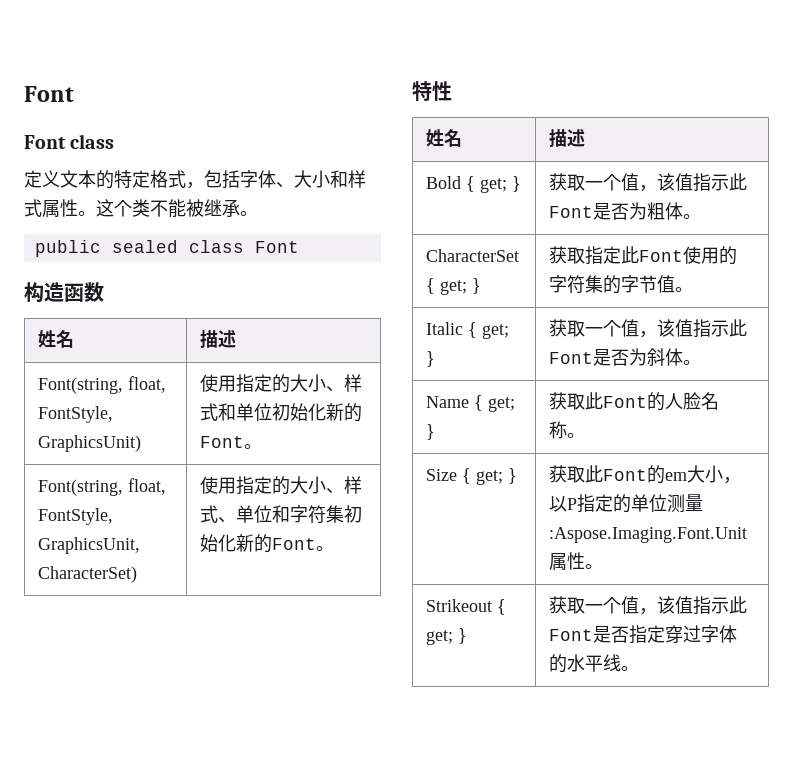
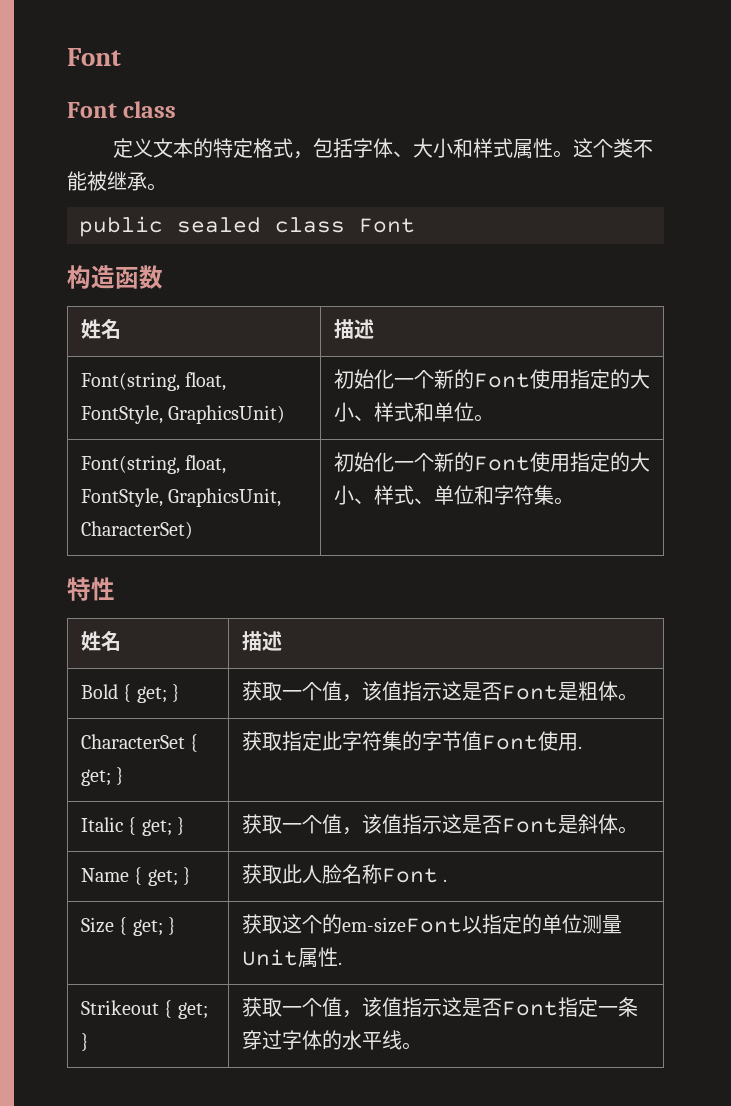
(142, 443) none -> [333,369,530,389] 初始化一个新的Font
[272,403,363,422] [200,436,245,448] 初始化新的Font -> (474, 412) none
(138, 574) none -> [333,452,530,472] 初始化一个新的Font
[344,505,363,523] [200,534,317,553] 初始化新的Font -> (554, 495) none
[729,173,748,191] [549,202,648,220] 此Font是否为 -> [441,681,578,701] 这是否Font是
[639,246,738,265] Font使用的 -> (342, 741) none
[675,287,694,292] 。 -> [481,731,582,751] Font使用.
[729,319,748,337] [549,348,648,366] 此Font是否为 -> [441,814,578,834] 这是否Font是
[603,392,666,411] Font的 -> (302, 874) none
[567,433,586,438] 。 -> [381,868,448,883] Font .
[585,465,742,484] [549,496,578,512] 此Font的em大小，以P -> [281,914,482,934] 这个的em-sizeFont以
[549,527,748,543] [549,552,604,570] :Aspose.Imaging.Font.Unit属性。 -> [241,947,342,968] Unit属性.
[729,596,748,614] [549,625,666,644] 此Font是否指定 -> [441,997,638,1017] 这是否Font指定一条

